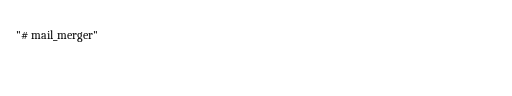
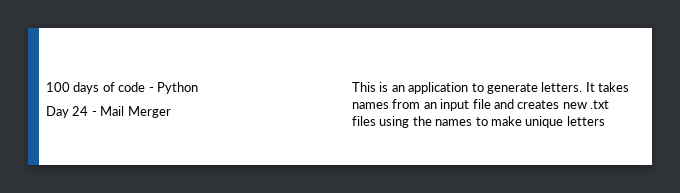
[16,30,99,42] "# mail_merger" -> [46,82,198,94] [46,106,171,118] [352,82,629,94] [352,99,609,111] [352,116,605,128] 100 days of code - Python // Day 24 - Mail Merger // This is an application to generate letters. It takes names from an input file and creates new .txt files using the names to make unique letters

